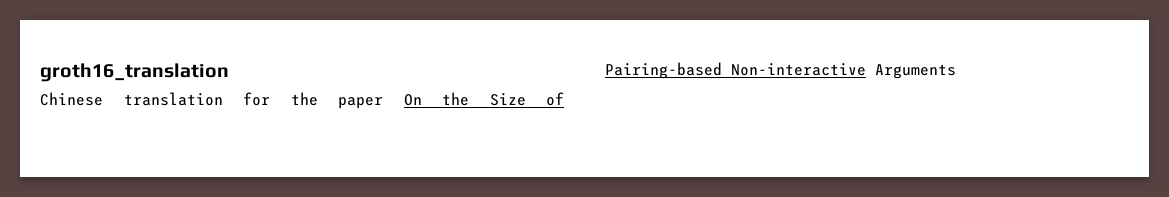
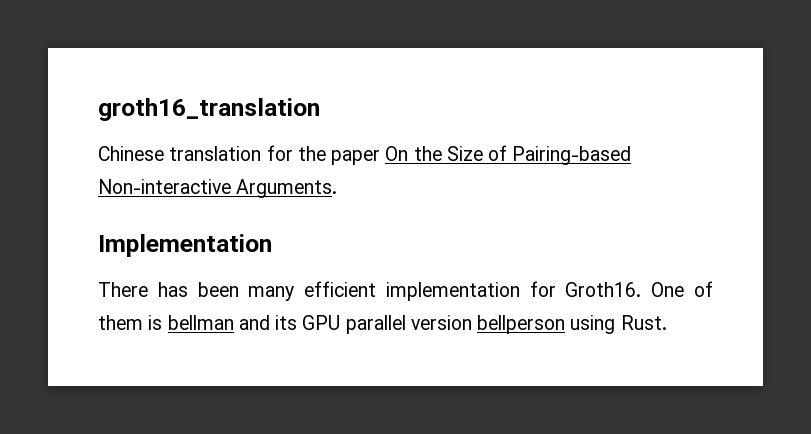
[875,64,956,79] Arguments -> [236,179,338,198] [98,234,272,257] [98,281,713,301] [98,315,667,334] Arguments. // Implementation // There has been many efficient implementation for Groth16. One of them is bellman and its GPU parallel version bellperson using Rust.

